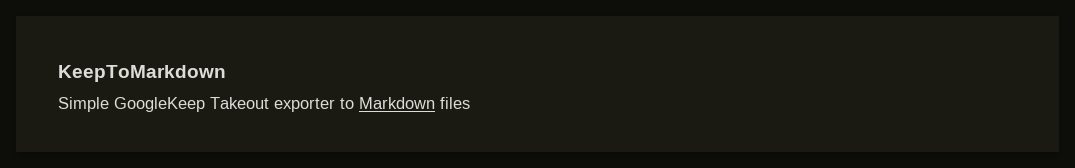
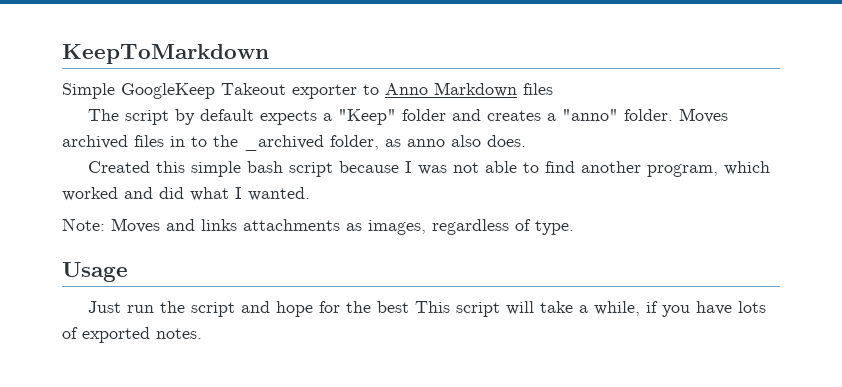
(354, 103) none -> [385,83,428,95] Anno
(470, 103) none -> [88,108,729,125] [62,135,526,151] [88,161,771,177] [62,187,310,201] [62,218,574,235] [62,262,128,282] [88,301,767,317] [62,327,202,343] // The script by default expects a "Keep" folder and creates a "anno" folder. Moves archived files in to the _archived folder, as anno also does. // Created this simple bash script because I was not able to find another program, which worked and did what I wanted. // Note: Moves and links attachments as images, regardless of type. // Usage // Just run the script and hope for the best This script will take a while, if you have lots of exported notes.

